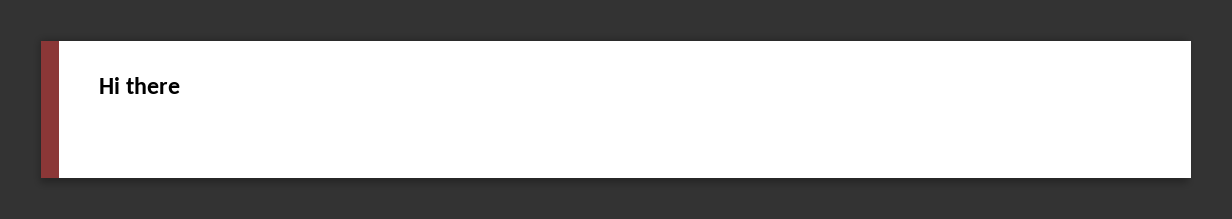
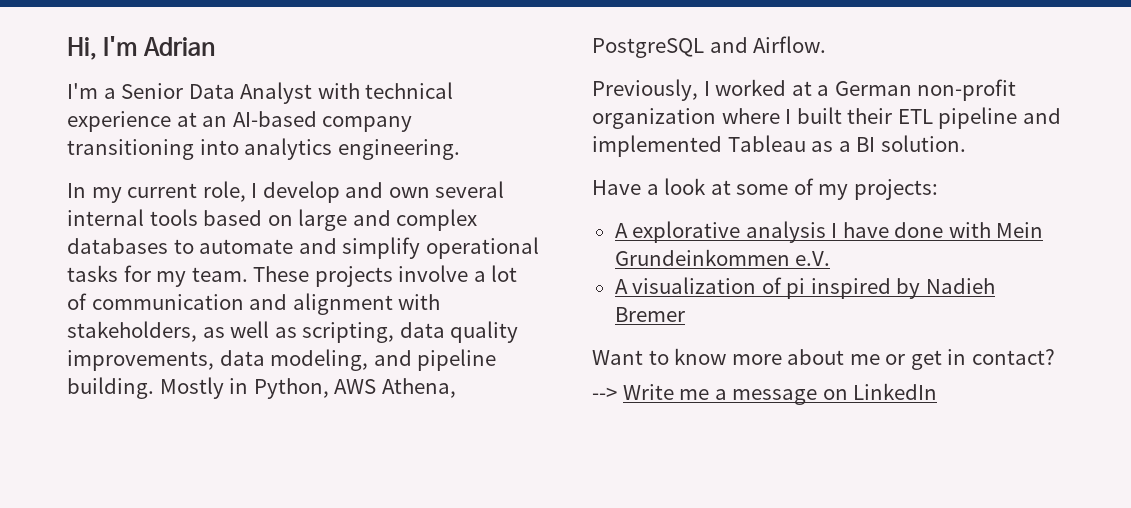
[99,77,181,94] Hi there -> [67,36,215,60] [67,82,454,104] [67,111,413,132] [67,138,460,160] [67,181,505,203] [67,209,478,231] [67,237,539,259] [67,265,518,287] [67,293,441,315] [67,321,519,343] [67,349,497,371] [67,377,456,399] [592,36,827,58] [592,79,1017,101] [592,107,1061,129] [592,135,966,157] [592,178,938,200] [614,221,1044,243] [614,249,831,266] [614,277,995,299] [614,307,685,322] [592,348,1055,370] [592,383,938,405] Hi, I'm Adrian // I'm a Senior Data Analyst with technical experience at an AI-based company transitioning into analytics engineering. // In my current role, I develop and own several internal tools based on large and complex databases to automate and simplify operational tasks for my team. These projects involve a lot of communication and alignment with stakeholders, as well as scripting, data quality improvements, data modeling, and pipeline building. Mostly in Python, AWS Athena, PostgreSQL and Airflow. // Previously, I worked at a German non-profit organization where I built their ETL pipeline and implemented Tableau as a BI solution. // Have a look at some of my projects: // A explorative analysis I have done with Mein Grundeinkommen e.V. // A visualization of pi inspired by Nadieh Bremer // Want to know more about me or get in contact? // --> Write me a message on LinkedIn

